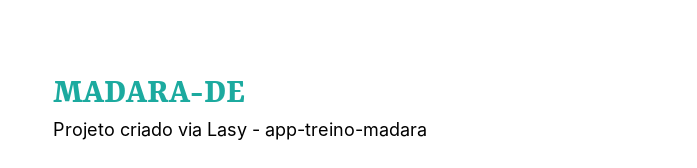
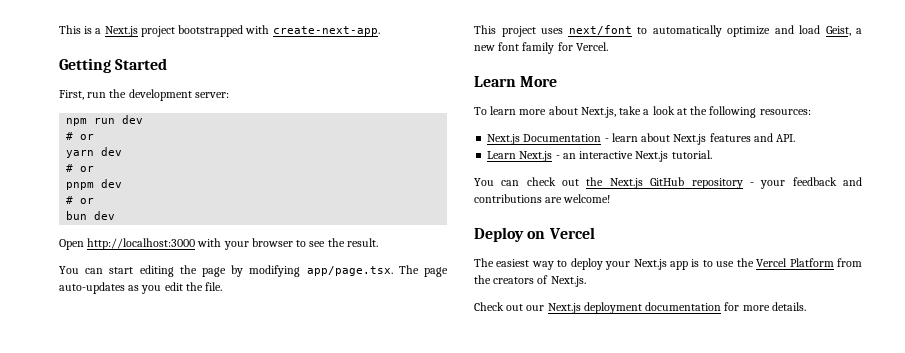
[53,81,245,102] [53,122,427,140] MADARA-DE // Projeto criado via Lasy - app-treino-madara -> [59,25,380,37] [59,58,168,73] [59,89,229,101] [66,115,144,126] [66,132,95,140] [66,147,123,158] [66,164,95,172] [66,179,123,190] [66,196,95,204] [66,211,116,220] [59,238,378,250] [59,265,448,277] [59,282,223,294] [474,25,862,37] [474,42,608,54] [474,76,558,87] [474,106,811,118] [487,133,796,145] [487,150,712,162] [474,177,862,189] [474,194,611,203] [474,227,595,242] [474,258,862,270] [474,275,586,287] [474,302,806,314] This is a Next.js project bootstrapped with create-next-app. // Getting Started // First, run the development server: // npm run dev // # or // yarn dev // # or // pnpm dev // # or // bun dev // Open http://localhost:3000 with your browser to see the result. // You can start editing the page by modifying app/page.tsx. The page auto-updates as you edit the file. // This project uses next/font to automatically optimize and load Geist, a new font family for Vercel. // Learn More // To learn more about Next.js, take a look at the following resources: // Next.js Documentation - learn about Next.js features and API. // Learn Next.js - an interactive Next.js tutorial. // You can check out the Next.js GitHub repository - your feedback and contributions are welcome! // Deploy on Vercel // The easiest way to deploy your Next.js app is to use the Vercel Platform from the creators of Next.js. // Check out our Next.js deployment documentation for more details.

